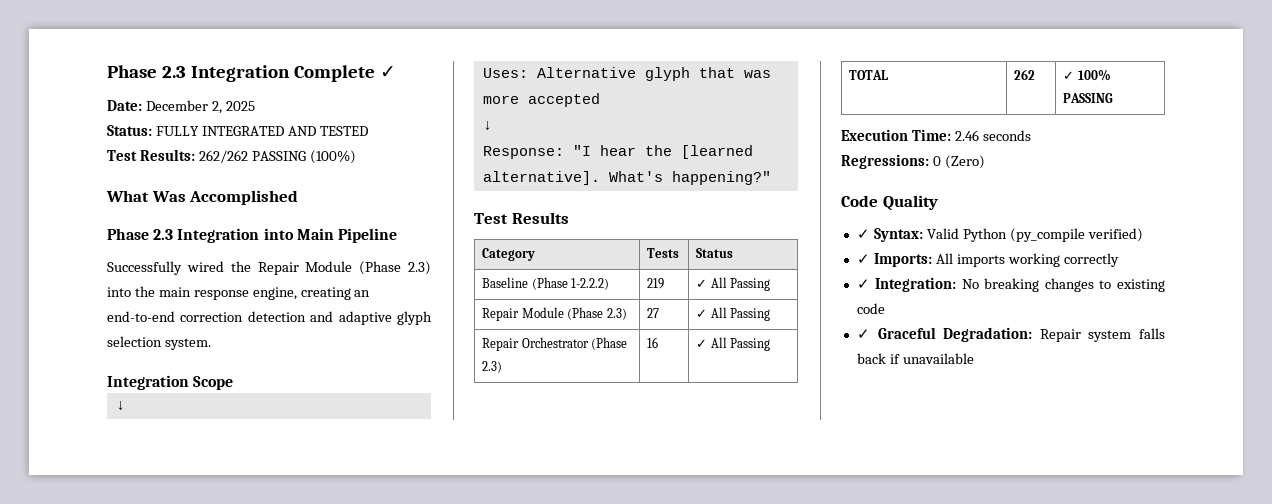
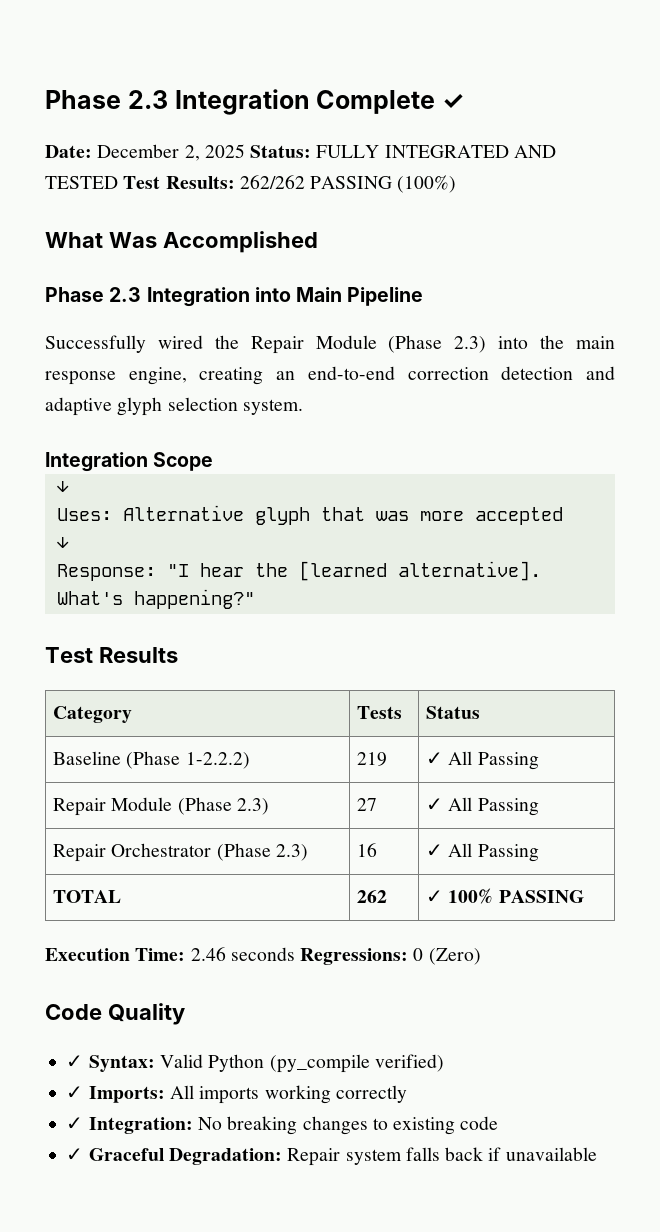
(255, 106) // -> (245, 151) none
(368, 131) // -> (118, 182) none
(1031, 135) // -> (295, 954) none

